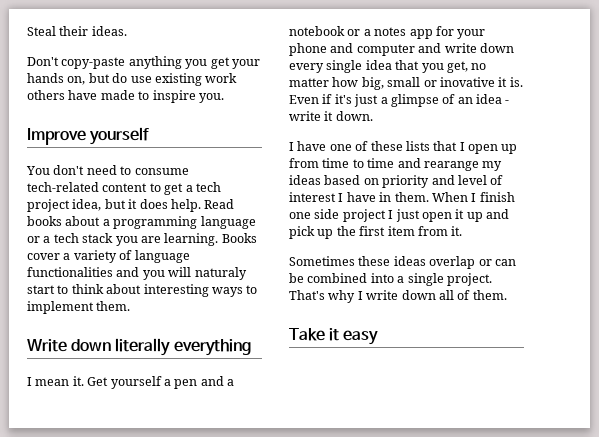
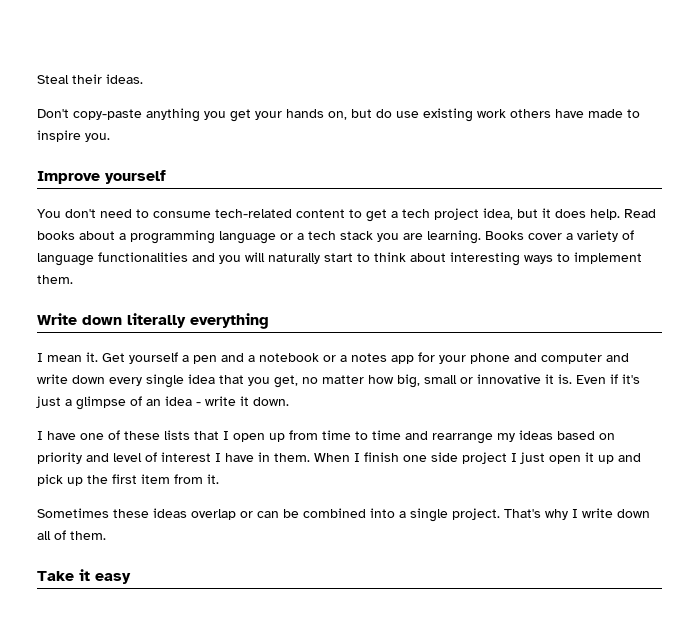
[194,267,247,280] naturaly -> [268,253,320,264] naturally
[439,77,495,87] inovative -> [477,374,541,384] innovative
[423,161,479,171] rearange -> [432,433,493,444] rearrange

